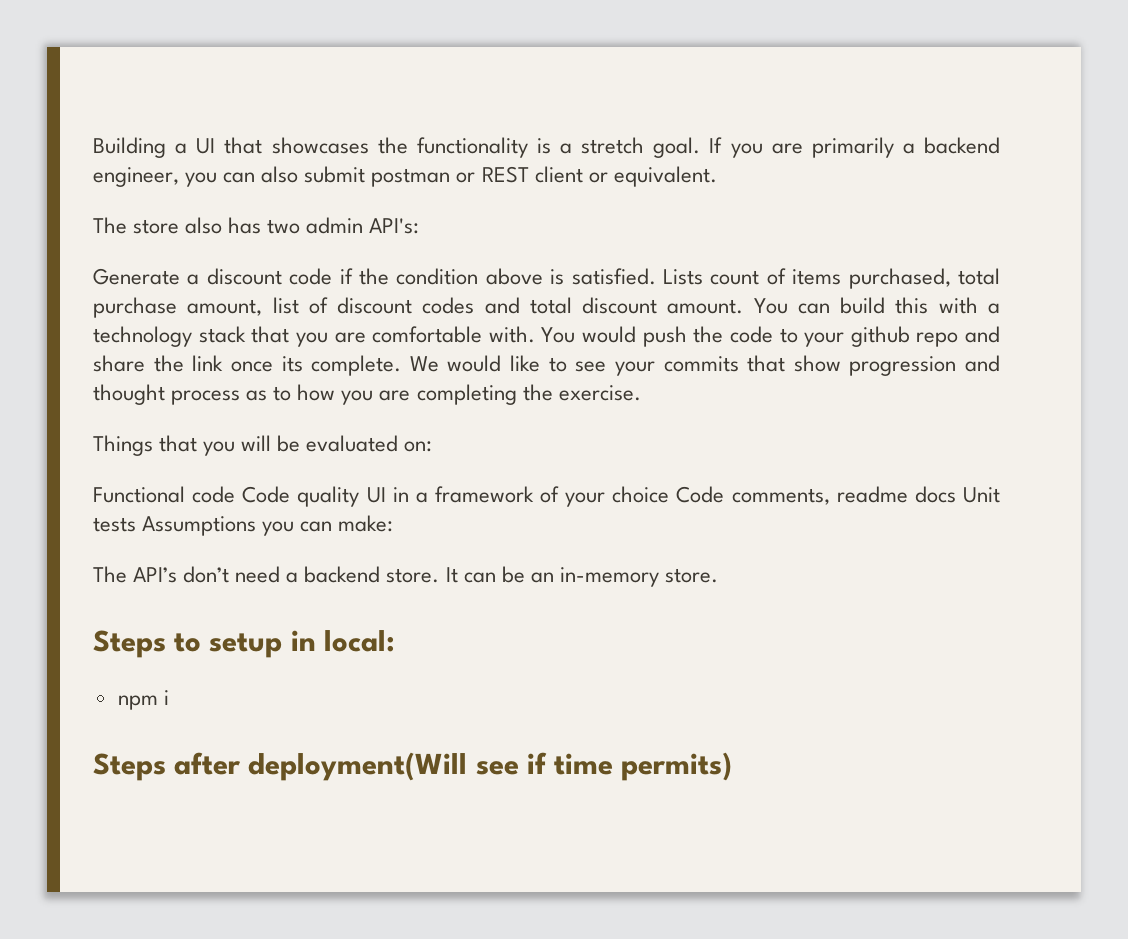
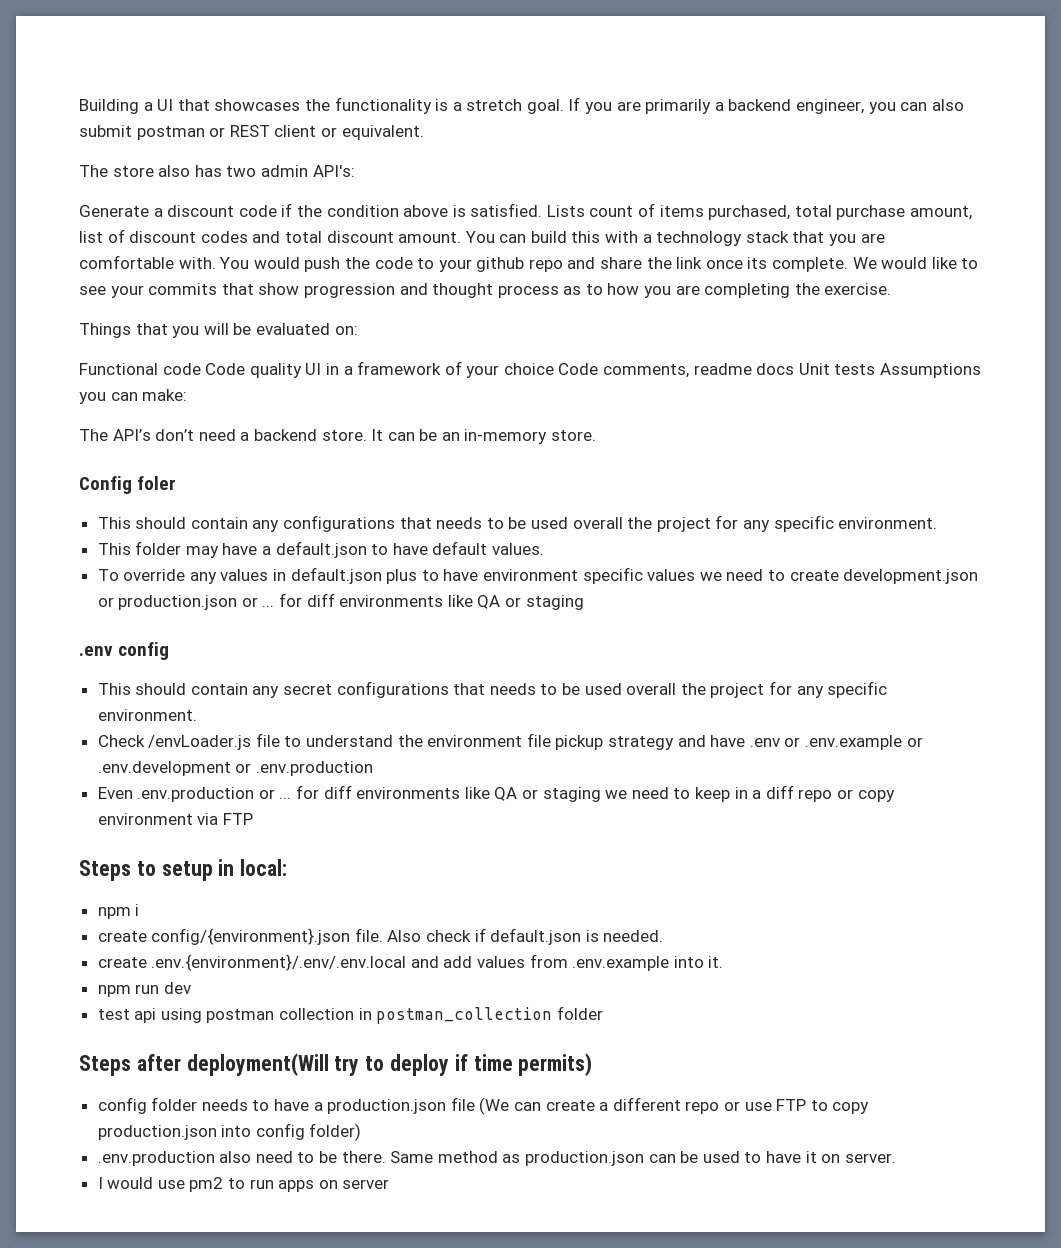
(718, 575) none -> [79,476,177,494] [97,515,938,532] [97,541,545,558] [97,567,979,584] [97,593,584,610] [79,642,170,660] [97,681,888,698] [97,709,197,721] [97,733,923,750] [97,761,373,776] [97,785,895,802] [97,813,253,825] // Config foler // This should contain any configurations that needs to be used overall the project for any specific environment. // This folder may have a default.json to have default values. // To override any values in default.json plus to have environment specific values we need to create development.json or production.json or ... for diff environments like QA or staging // .env config // This should contain any secret configurations that needs to be used overall the project for any specific environment. // Check /envLoader.js file to understand the environment file pickup strategy and have .env or .env.example or .env.development or .env.production // Even .env.production or ... for diff environments like QA or staging we need to keep in a diff repo or copy environment via FTP
(169, 697) none -> [97,928,664,945] [97,954,724,971] [97,982,191,997] [97,1006,603,1024] // create config/{environment}.json file. Also check if default.json is needed. // create .env.{environment}/.env/.env.local and add values from .env.example into it. // npm run dev // test api using postman collection in postman_collection folder
[475,761,519,775] see -> [334,1054,450,1076] try to deploy
(733, 766) none -> [97,1097,870,1115] [97,1123,362,1141] [97,1151,896,1166] [97,1177,390,1192] // config folder needs to have a production.json file (We can create a different repo or use FTP to copy production.json into config folder) // .env.production also need to be there. Same method as production.json can be used to have it on server. // I would use pm2 to run apps on server

